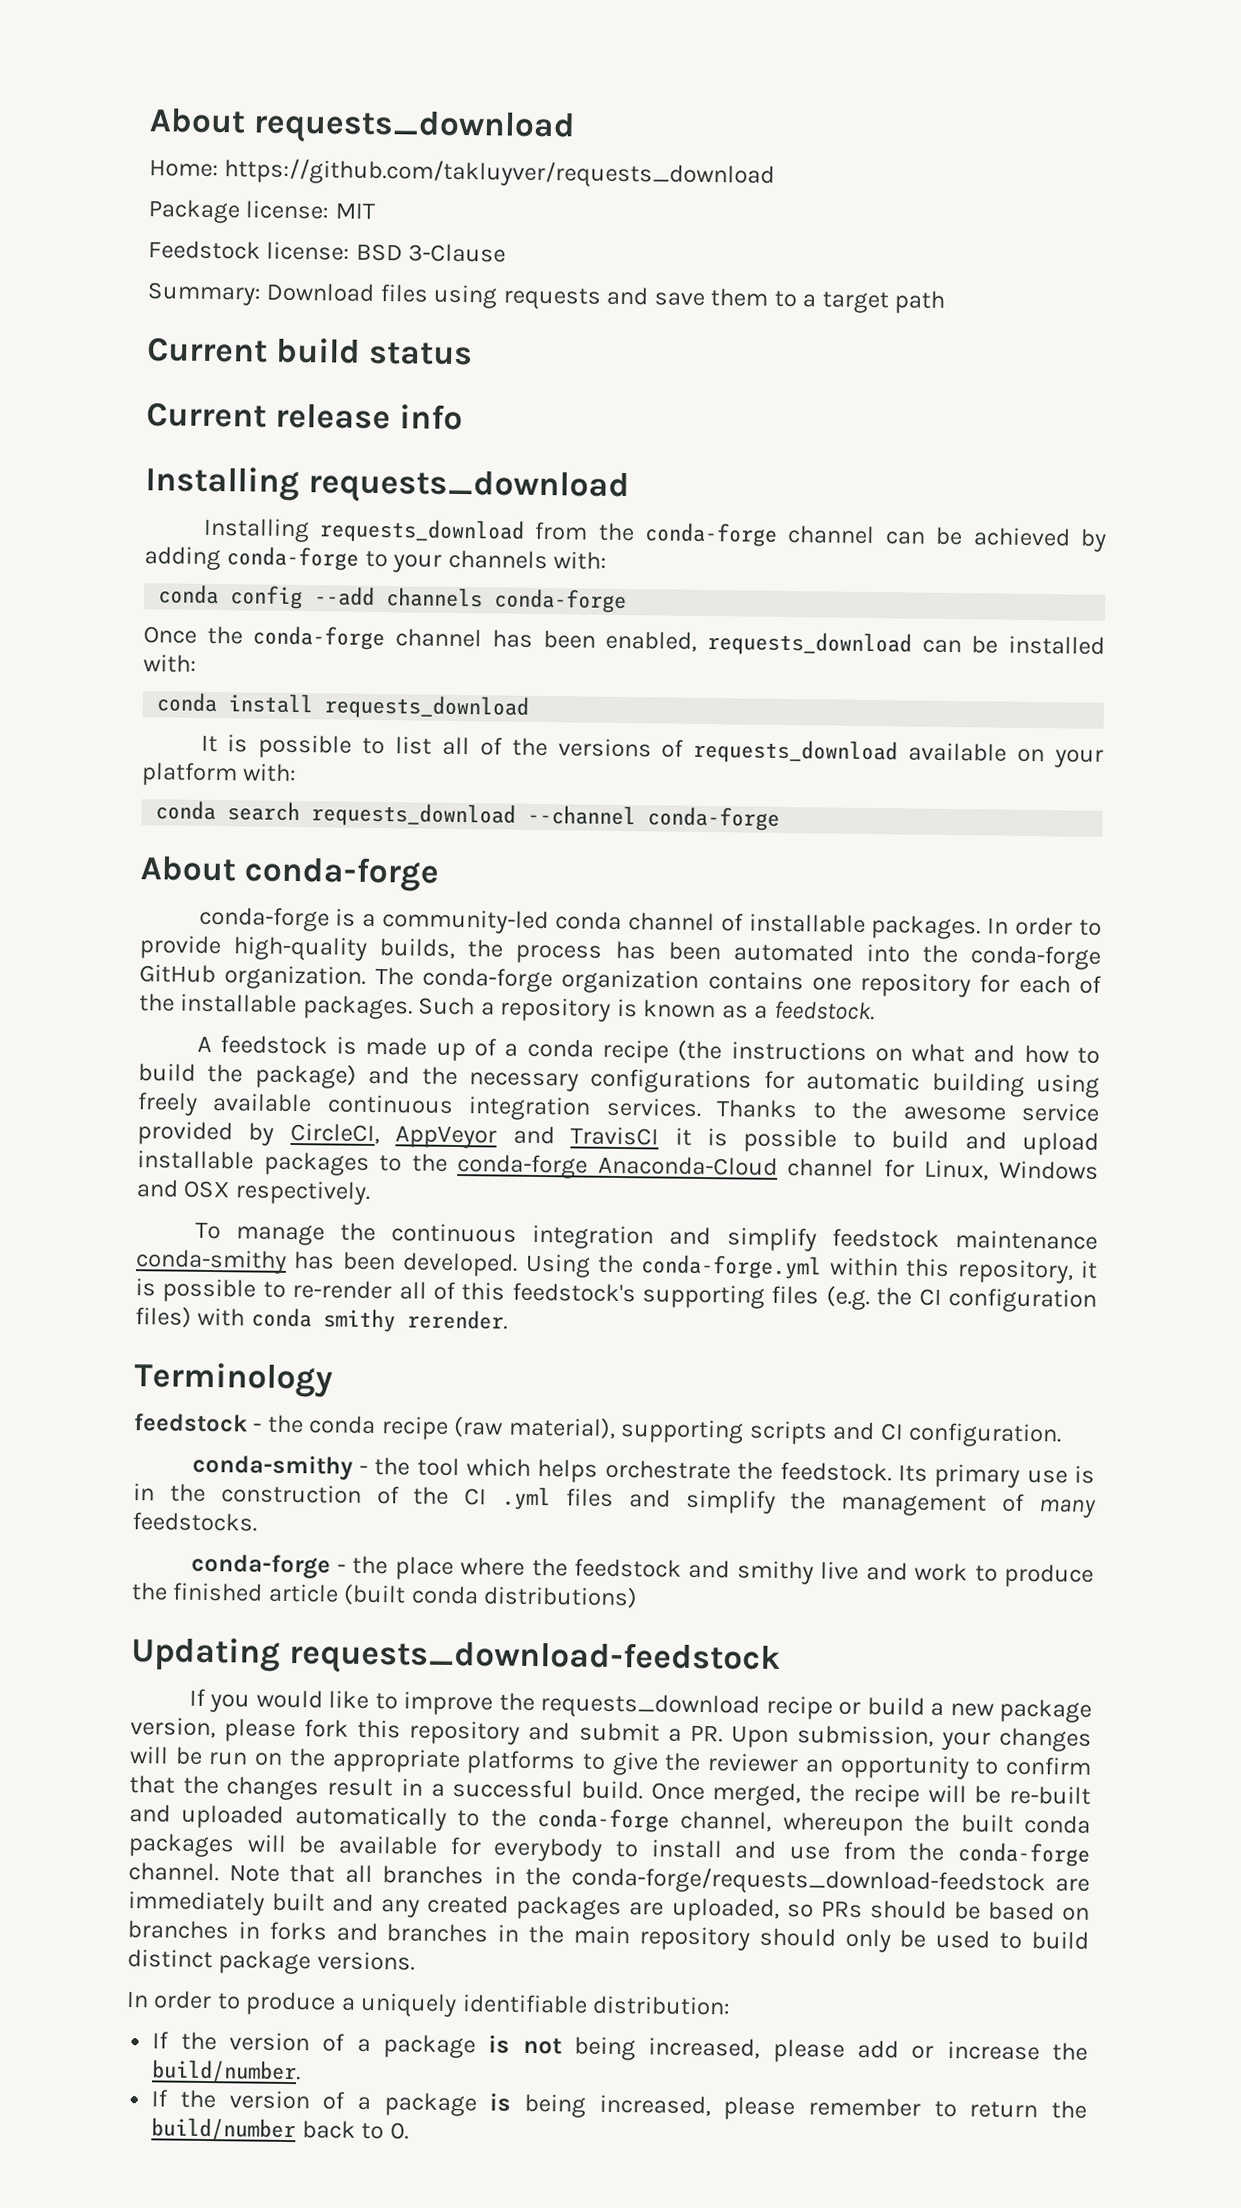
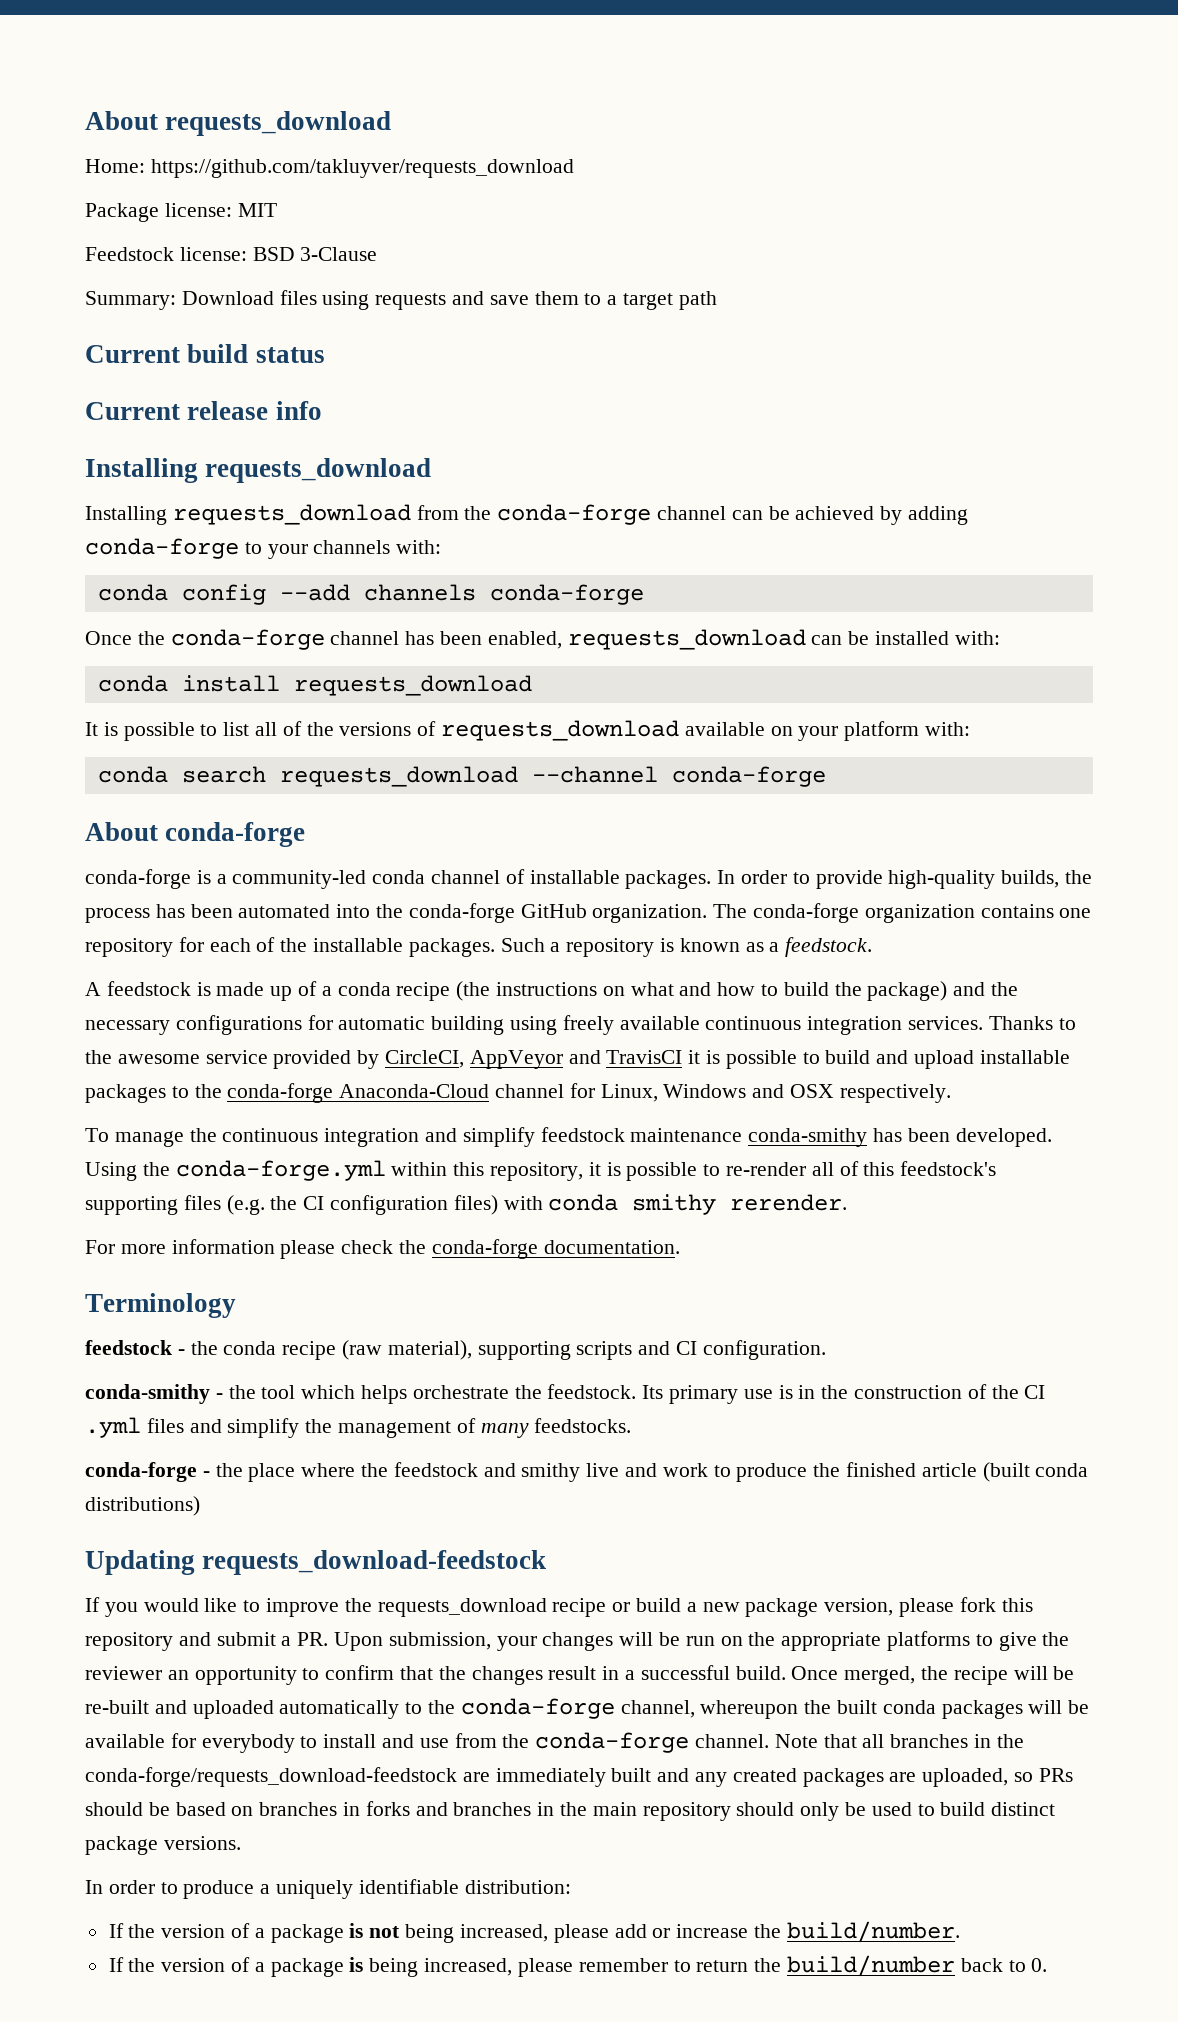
(508, 1319) none -> [85,1239,680,1259] // For more information please check the conda-forge documentation.

